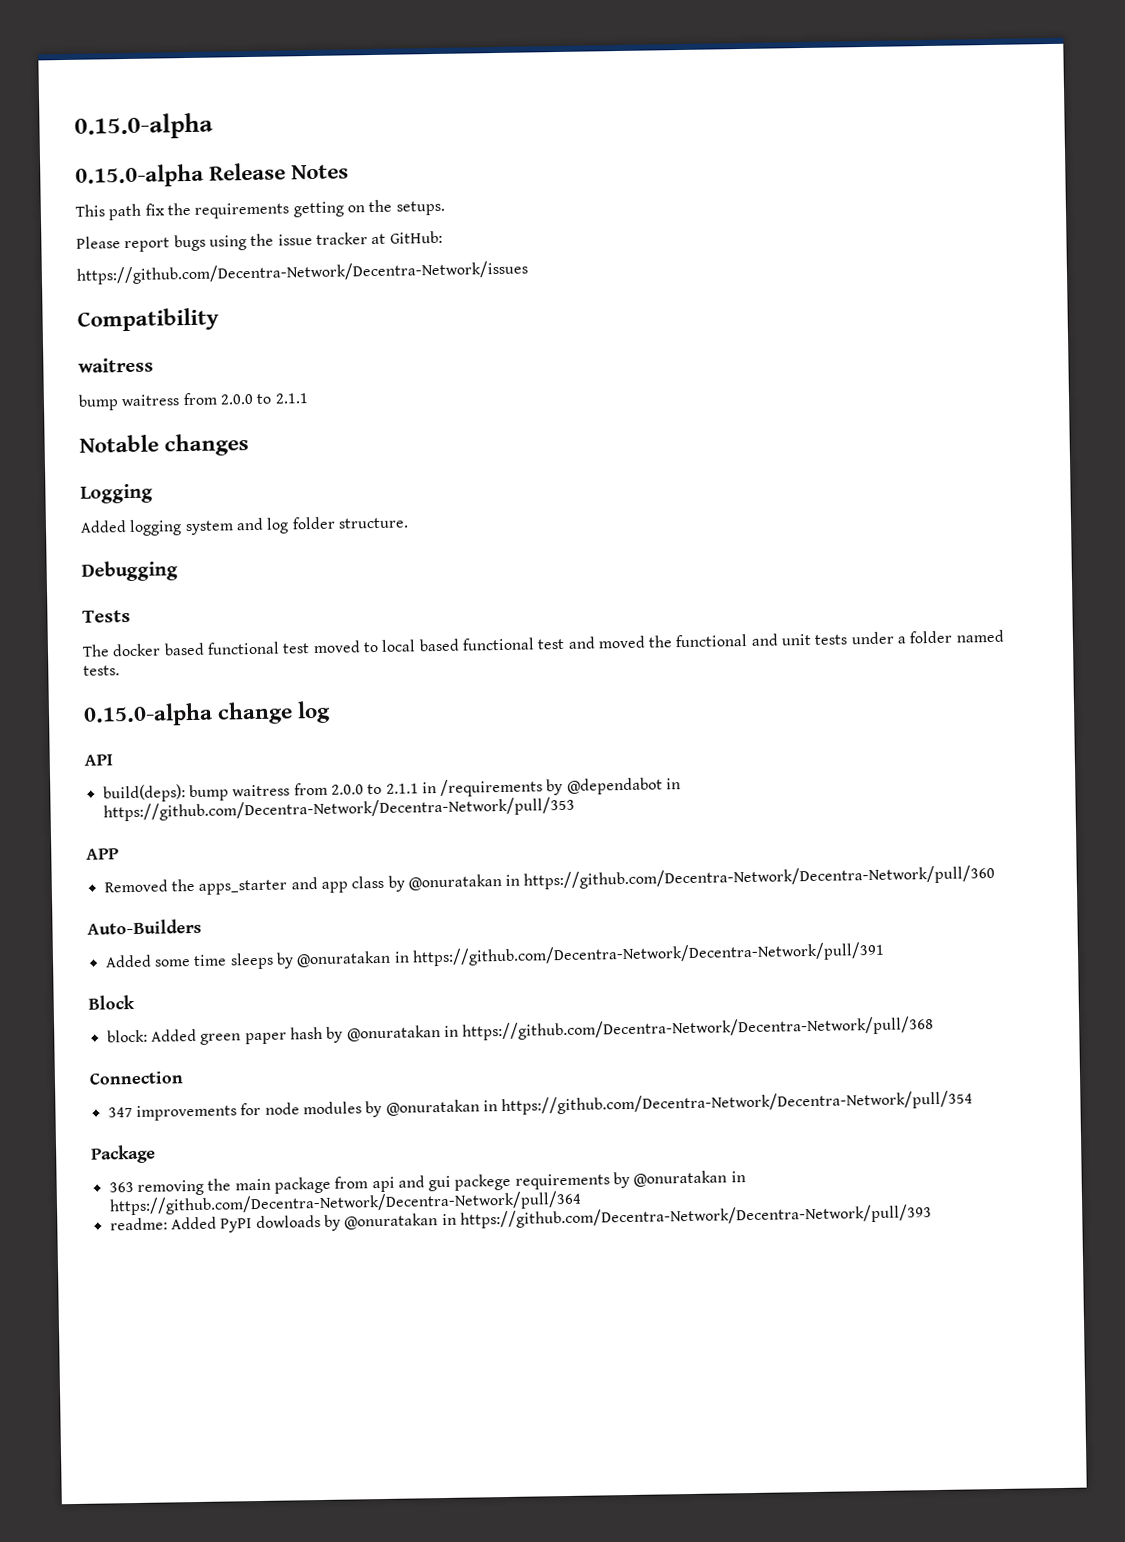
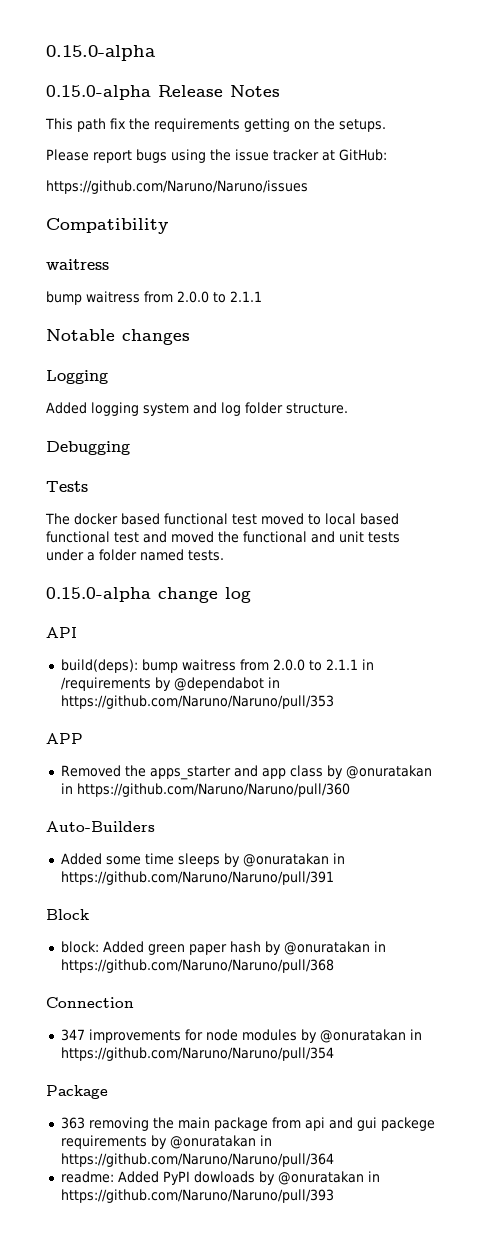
[76,260,528,285] https://github.com/Decentra-Network/Decentra-Network/issues -> [46,180,308,194] https://github.com/Naruno/Naruno/issues
[102,796,575,822] https://github.com/Decentra-Network/Decentra-Network/pull/353 -> [60,695,334,709] https://github.com/Naruno/Naruno/pull/353
[523,864,996,890] https://github.com/Decentra-Network/Decentra-Network/pull/360 -> [76,783,350,797] https://github.com/Naruno/Naruno/pull/360
[411,941,885,967] https://github.com/Decentra-Network/Decentra-Network/pull/391 -> [60,871,334,885] https://github.com/Naruno/Naruno/pull/391
[462,1016,935,1041] https://github.com/Decentra-Network/Decentra-Network/pull/368 -> [60,959,334,973] https://github.com/Naruno/Naruno/pull/368
[501,1090,974,1116] https://github.com/Decentra-Network/Decentra-Network/pull/354 -> [60,1047,334,1061] https://github.com/Naruno/Naruno/pull/354
[108,1190,582,1216] https://github.com/Decentra-Network/Decentra-Network/pull/364 -> [60,1153,334,1167] https://github.com/Naruno/Naruno/pull/364
[459,1204,932,1229] https://github.com/Decentra-Network/Decentra-Network/pull/393 -> [60,1189,334,1203] https://github.com/Naruno/Naruno/pull/393

